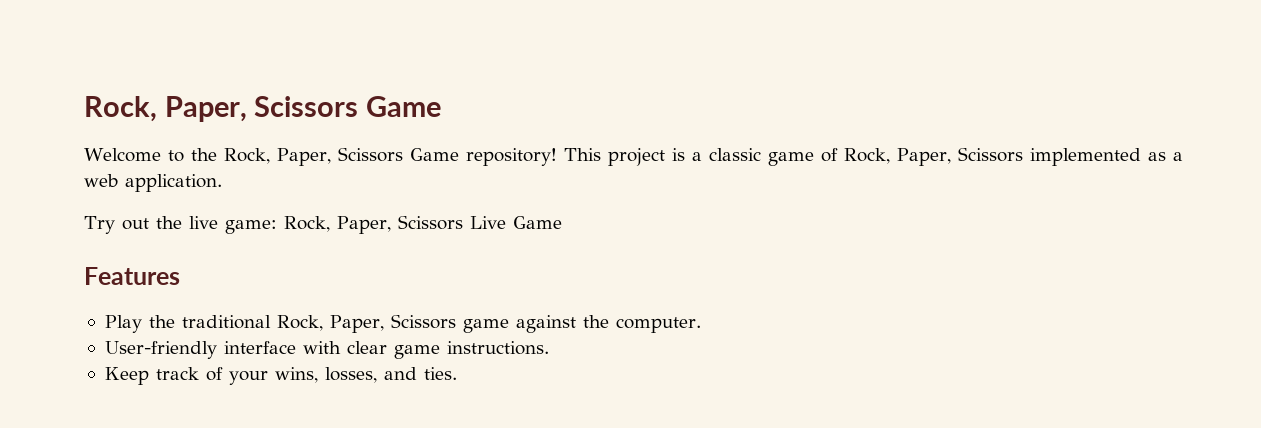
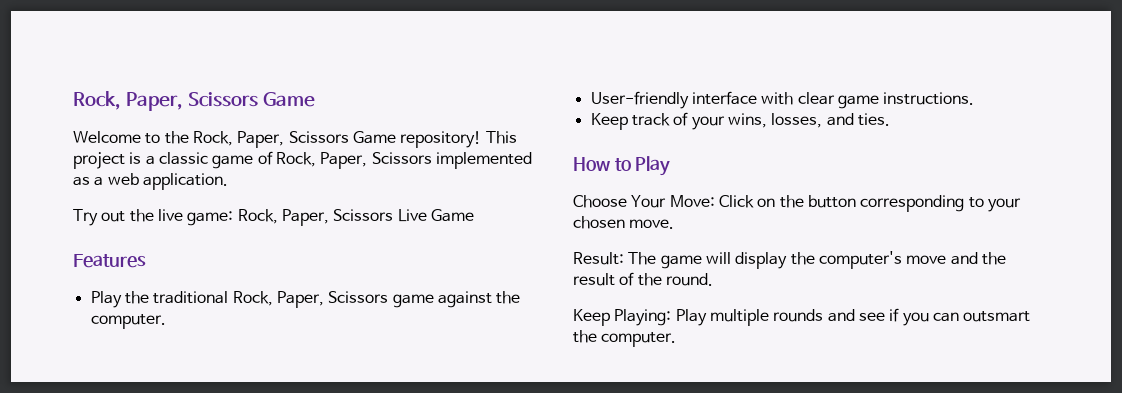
(457, 373) none -> [573,156,671,176] [573,195,1021,212] [573,216,675,229] [573,251,1006,269] [573,272,713,286] [573,308,1031,326] [573,330,677,347] // How to Play // Choose Your Move: Click on the button corresponding to your chosen move. // Result: The game will display the computer's move and the result of the round. // Keep Playing: Play multiple rounds and see if you can outsmart the computer.

